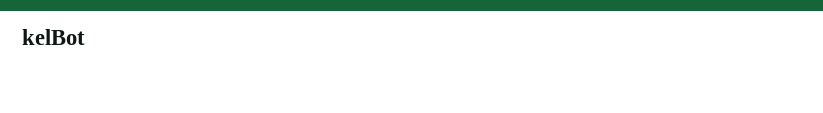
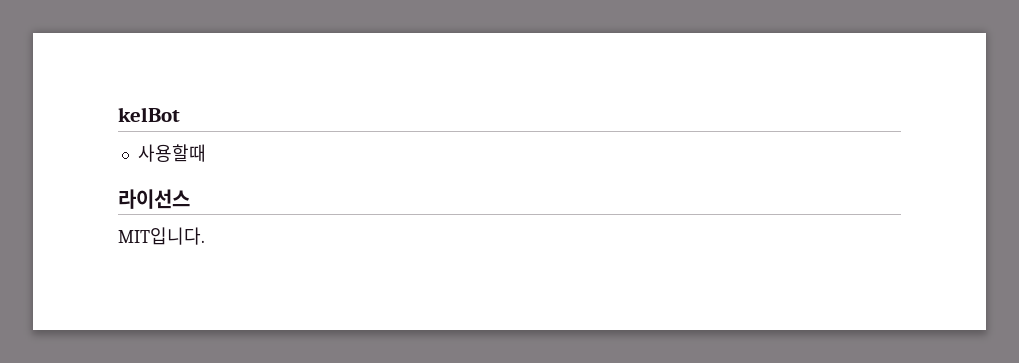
(85, 37) none -> [137,144,206,162] [118,189,190,209] [118,227,205,245] // 사용할때 // 라이선스 // MIT입니다.

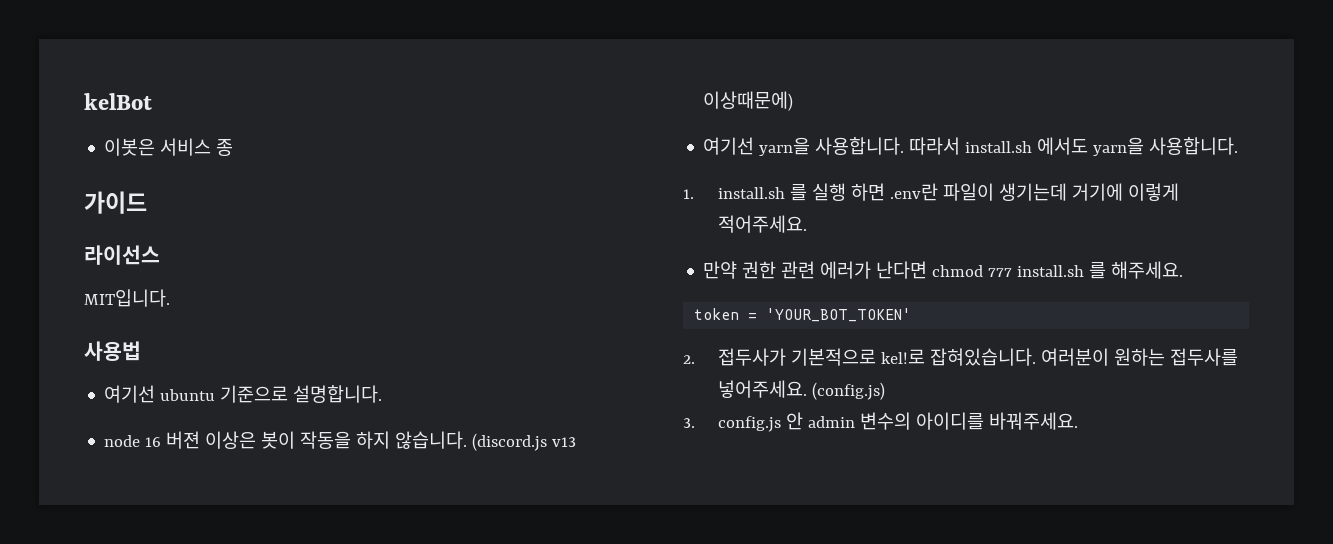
[137,144,206,162] [118,189,190,209] [118,227,205,245] 사용할때 // 라이선스 // MIT입니다. -> [104,138,234,156] [84,191,147,214] [84,245,160,265] [84,289,170,307] [84,341,141,361] [104,385,383,403] [104,431,577,451] [703,91,794,111] [703,137,1239,156] [683,183,1180,201] [718,215,808,233] [703,261,1184,279] [694,308,912,322] [683,348,1239,366] [718,380,886,400] [683,412,1079,432] 이봇은 서비스 종 // 가이드 // 라이선스 // MIT입니다. // 사용법 // 여기선 ubuntu 기준으로 설명합니다. // node 16 버젼 이상은 봇이 작동을 하지 않습니다. (discord.js v13 이상때문에) // 여기선 yarn을 사용합니다. 따라서 install.sh 에서도 yarn을 사용합니다. // 1. install.sh 를 실행 하면 .env란 파일이 생기는데 거기에 이렇게 적어주세요. // 만약 권한 관련 에러가 난다면 chmod 777 install.sh 를 해주세요. // token = 'YOUR_BOT_TOKEN' // 2. 접두사가 기본적으로 kel!로 잡혀있습니다. 여러분이 원하는 접두사를 넣어주세요. (config.js) // 3. config.js 안 admin 변수의 아이디를 바꿔주세요.

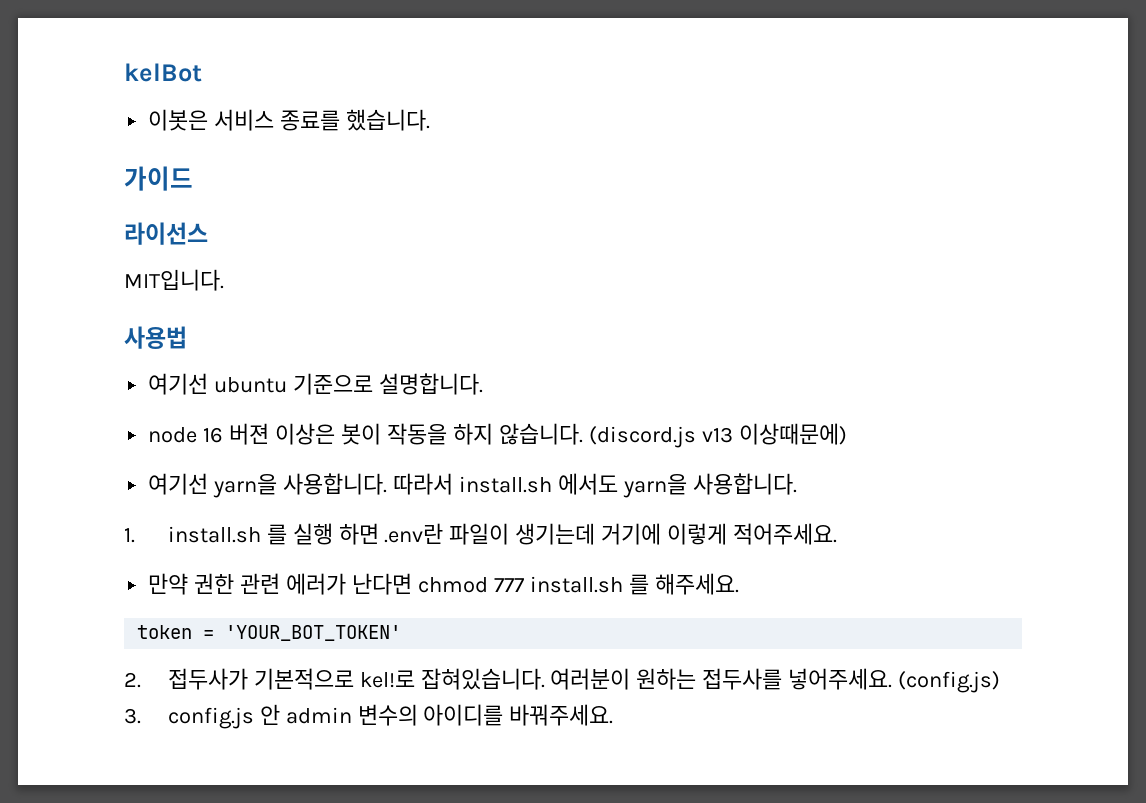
[216,139,234,156] 종 -> [280,109,431,131] 종료를 했습니다.

